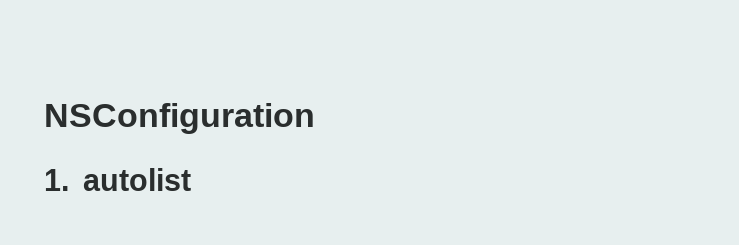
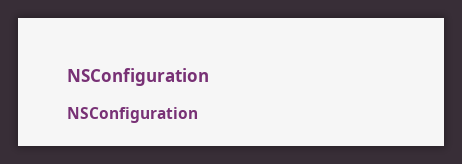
[44,168,192,191] 1. autolist -> [67,107,198,123] NSConfiguration

